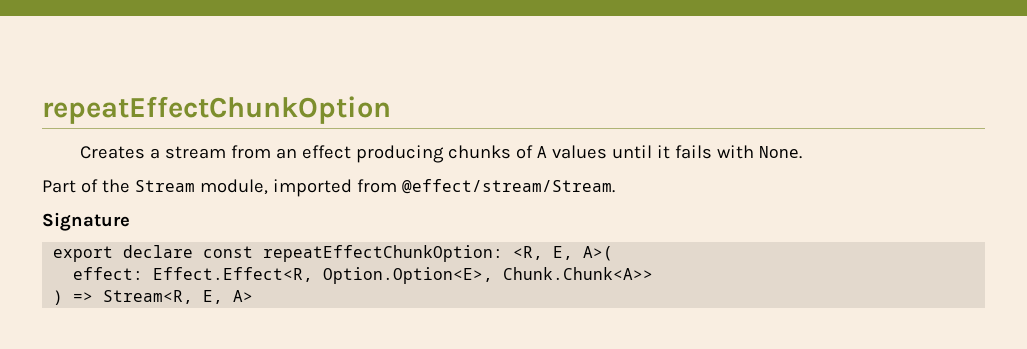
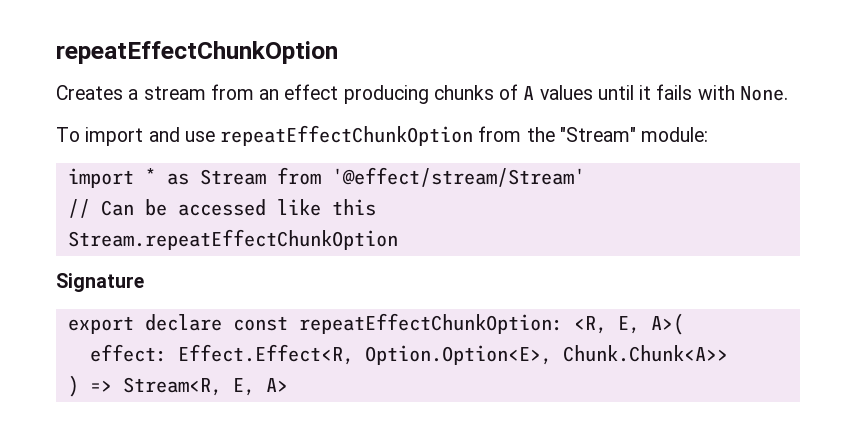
[42,179,615,197] Part of the Stream module, imported from @effect/stream/Stream. -> [56,125,709,146] [67,167,585,188] [67,199,376,218] [67,229,398,250] To import and use repeatEffectChunkOption from the "Stream" module: // import * as Stream from '@effect/stream/Stream' // // Can be accessed like this // Stream.repeatEffectChunkOption

